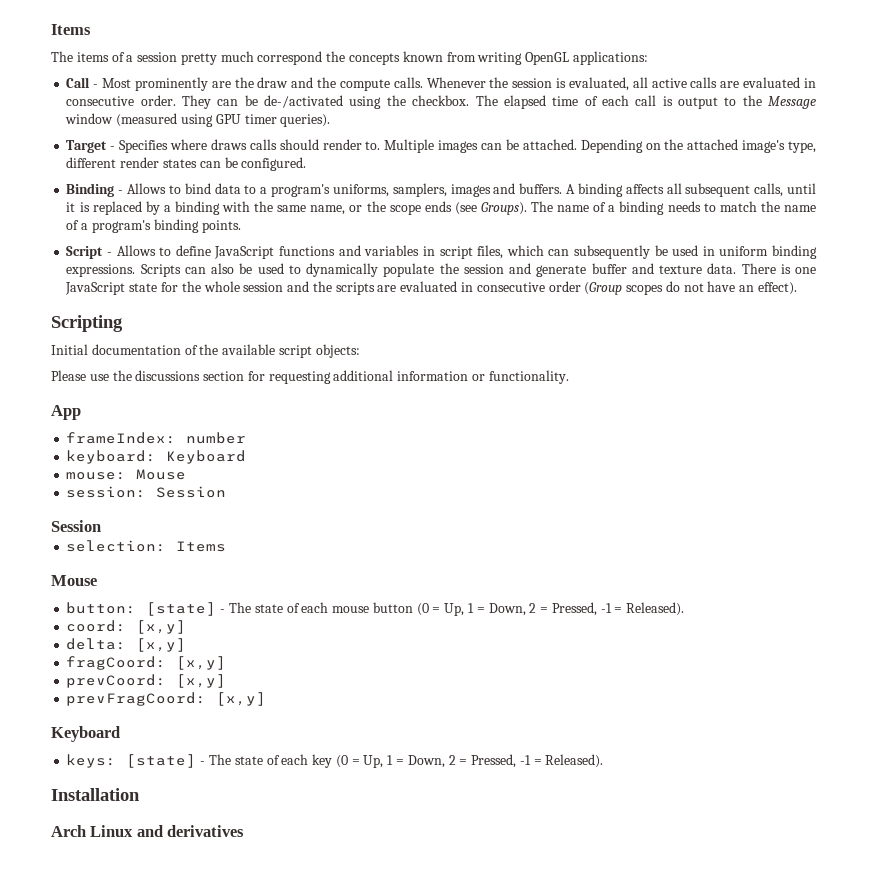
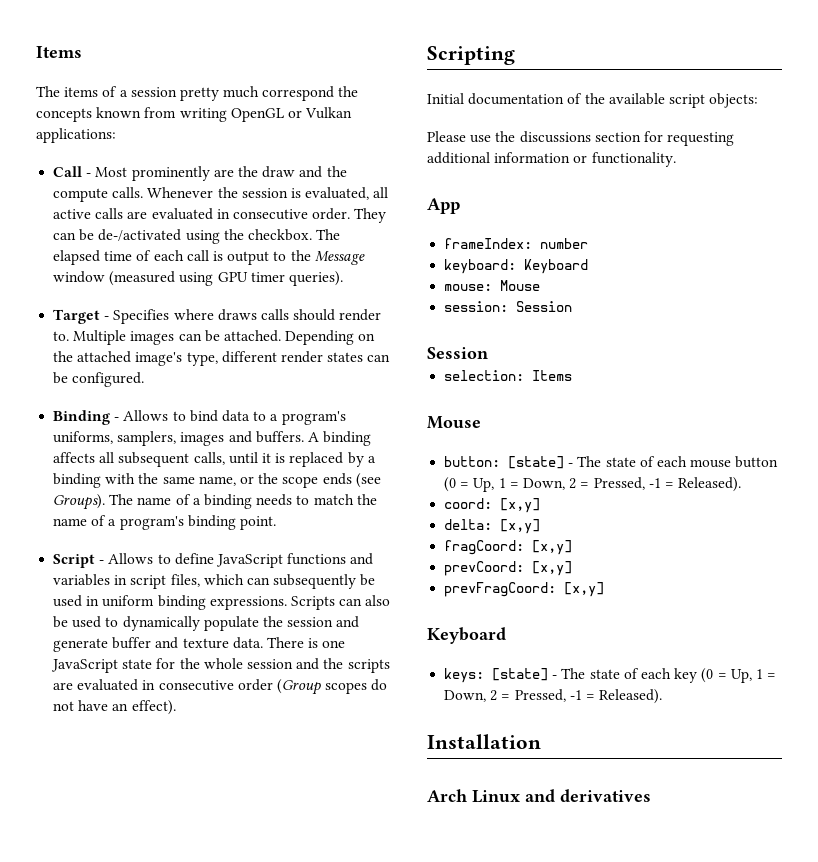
(570, 58) none -> [287,107,353,119] or Vulkan
[201,220,241,233] points. -> [239,516,276,530] point.

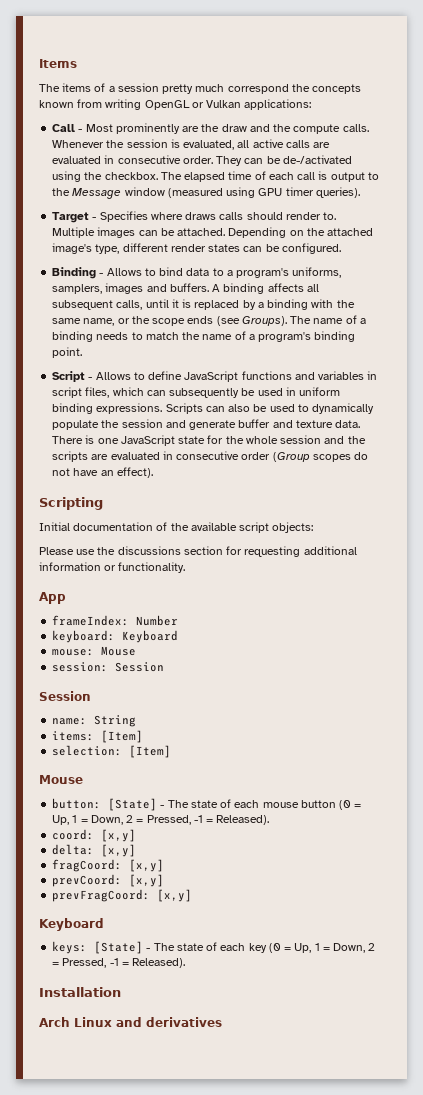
[540,238,589,249] number -> [136,615,179,626] Number
(488, 353) none -> [52,715,137,727] [52,730,144,743] // name: String // items: [Item]
[532,370,573,381] Items -> [129,745,172,758] [Item]
[508,456,565,469] [state] -> [108,798,158,811] [State]
[492,668,549,681] [state] -> [94,941,144,954] [State]

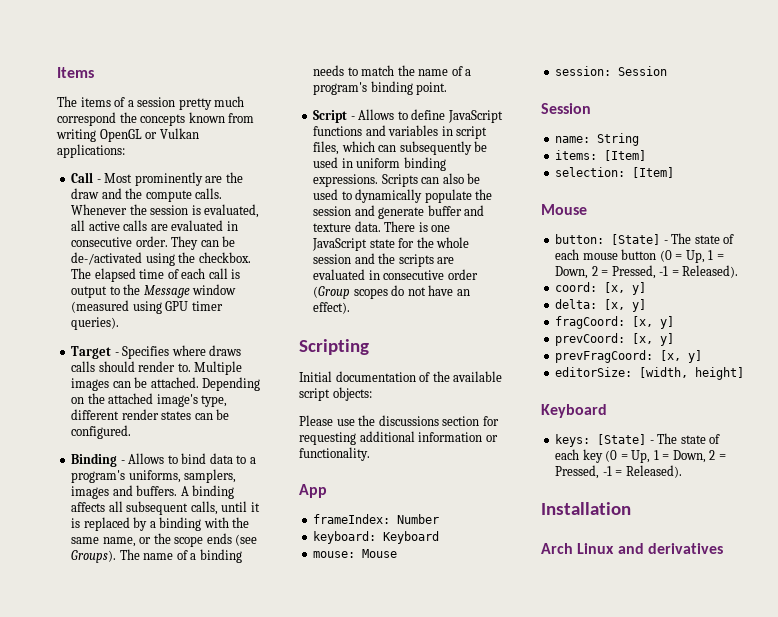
[101,829,137,842] [x,y] -> [604,282,647,295] [x, y]
[101,844,137,857] [x,y] -> [604,299,647,312] [x, y]
[129,859,165,872] [x,y] -> [632,316,675,329] [x, y]
[129,874,165,887] [x,y] -> [632,333,675,346] [x, y]
[157,889,193,902] [x,y] -> [660,350,703,363] [555,367,745,380] [x, y] // editorSize: [width, height]

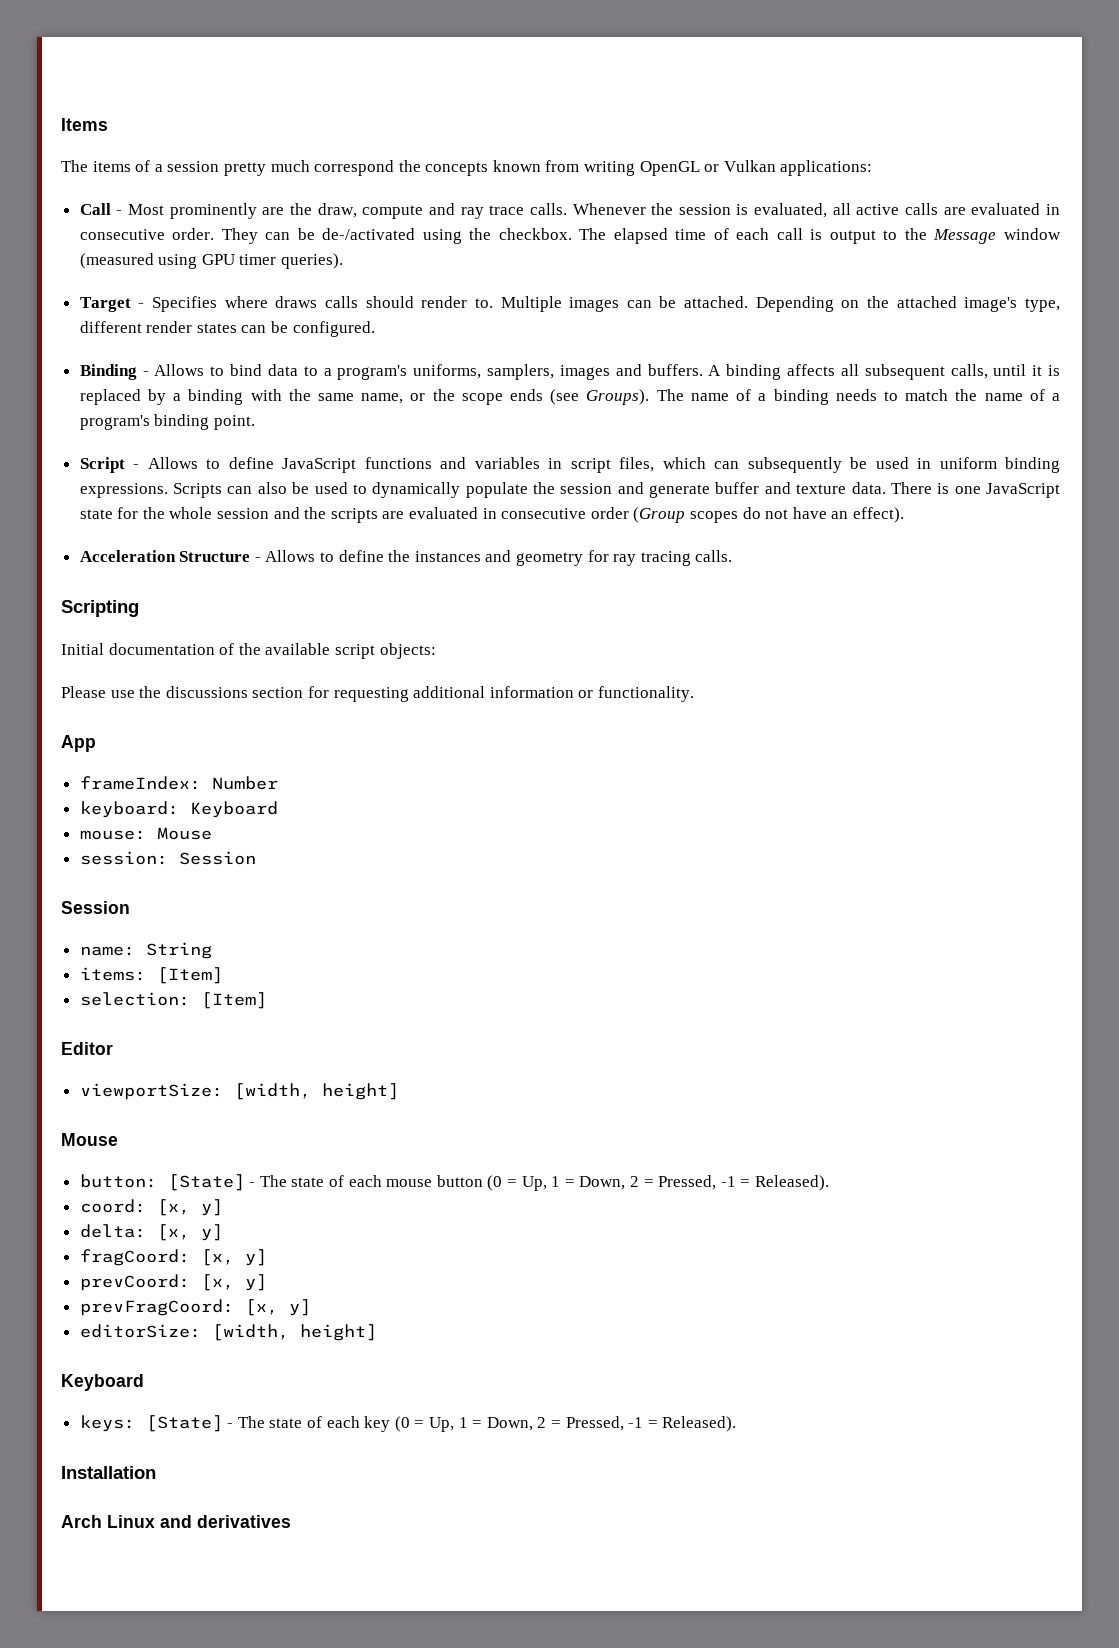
[71,188,192,202] draw and the compute -> [317,203,525,219] draw, compute and ray trace
(351, 308) none -> [79,550,733,566] // Acceleration Structure - Allows to define the instances and geometry for ray tracing calls.
(675, 172) none -> [61,1042,113,1055] [79,1083,399,1100] // Editor // viewportSize: [width, height]

